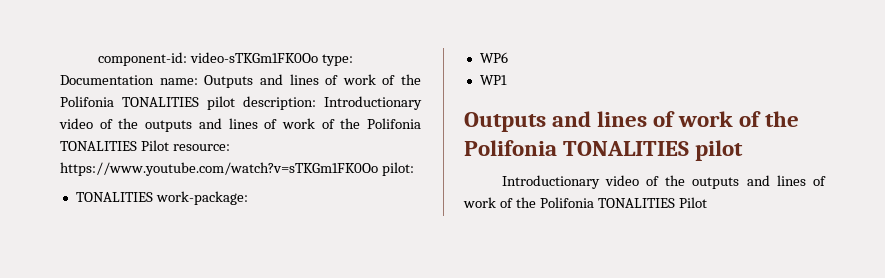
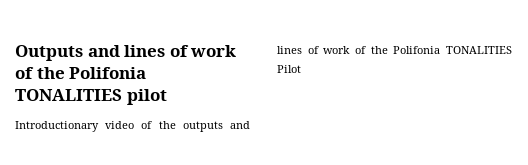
[97,52,353,66] [60,74,421,88] [60,96,422,110] [59,118,421,132] [60,140,230,151] [60,162,414,176] [75,191,248,205] [479,52,508,63] [479,75,507,85] component-id: video-sTKGm1FK0Oo type: Documentation name: Outputs and lines of work of the Polifonia TONALITIES pilot description: Introductionary video of the outputs and lines of work of the Polifonia TONALITIES Pilot resource: https://www.youtube.com/watch?v=sTKGm1FK0Oo pilot: // TONALITIES work-package: // WP6 // WP1 // -> (15, 53) none

